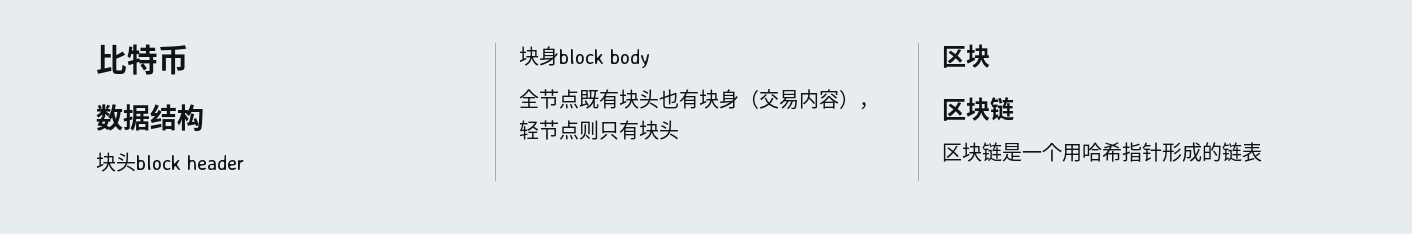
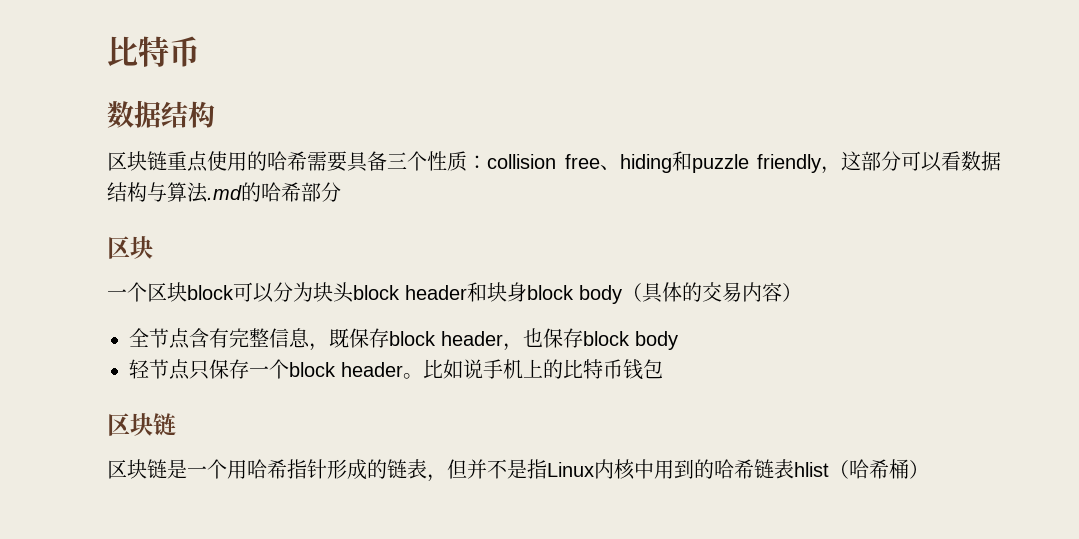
(204, 118) none -> [107,151,1001,174] [107,182,341,203] [107,236,153,259] [107,282,313,303] 区块链重点使用的哈希需要具备三个性质：collision free、hiding和puzzle friendly，这部分可以看数据结构与算法.md的哈希部分 // 区块 // 一个区块block可以分为
(244, 162) // -> [467,282,487,302] 和
[519,89,879,110] [519,120,679,140] [942,44,990,68] // 全节点既有块头也有块身（交易内容），轻节点则只有块头 // 区块 -> [622,282,802,303] [129,328,678,351] [129,359,663,380] （具体的交易内容） // 全节点含有完整信息，既保存block header，也保存block body // 轻节点只保存一个block header。比如说手机上的比特币钱包
(1262, 152) none -> [427,459,929,482] ，但并不是指Linux内核中用到的哈希链表hlist（哈希桶）

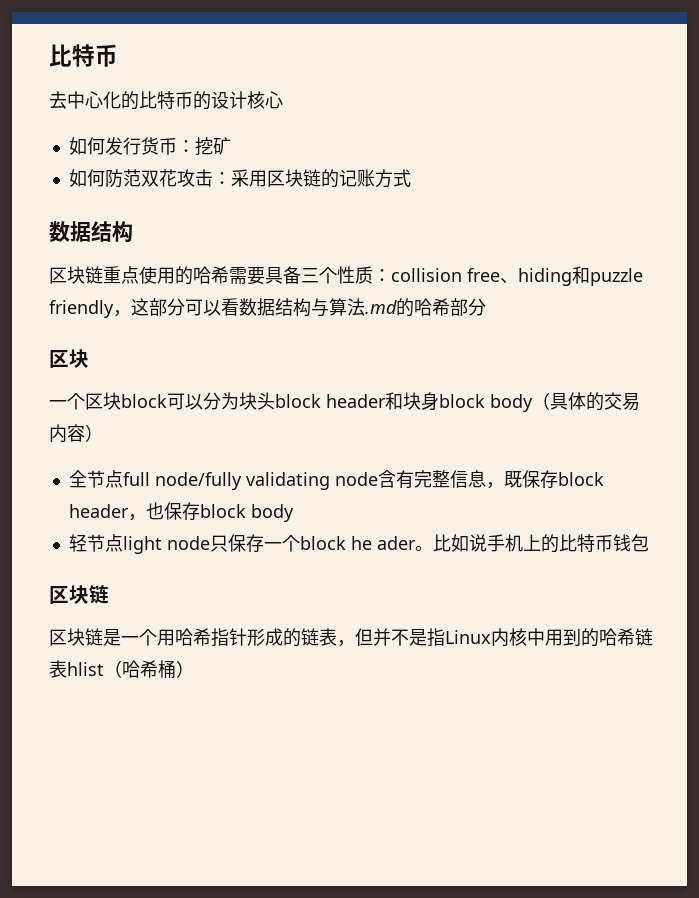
[107,36,200,67] 比特币 -> [49,44,118,67] [49,91,283,110] [68,137,231,156] [68,169,411,188] 比特币 // 去中心化的比特币的设计核心 // 如何发行货币：挖矿 // 如何防范双花攻击：采用区块链的记账方式
(190, 338) none -> [122,472,378,490] full node/fully validating node
(190, 369) none -> [122,536,210,554] light node
[341,362,403,377] header -> [350,536,416,550] he ader

